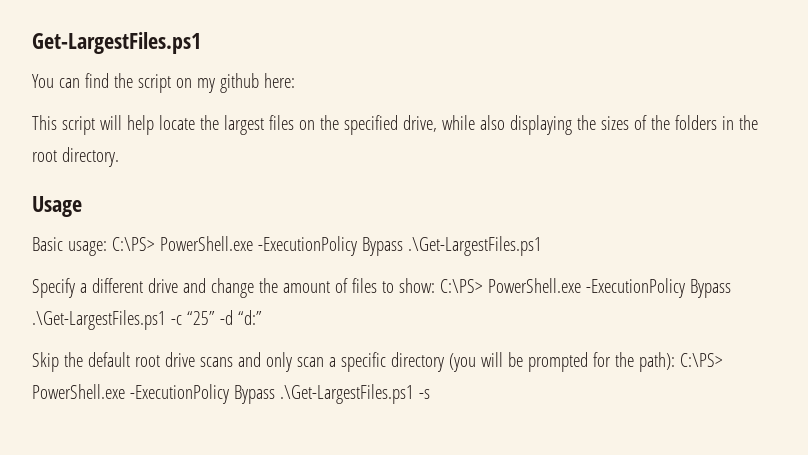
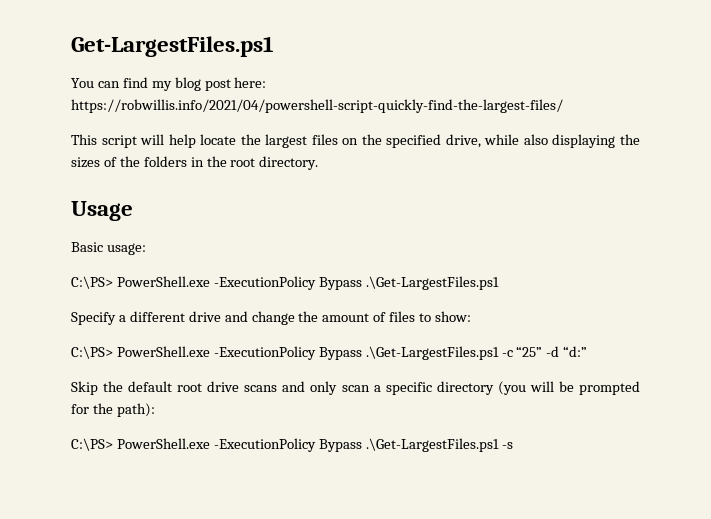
[113,73,259,93] the script on my github -> [151,77,231,91] my blog post
(295, 80) none -> [71,99,563,113] https://robwillis.info/2021/04/powershell-script-quickly-find-the-largest-files/
(107, 248) none -> (146, 249) //
(435, 285) none -> (472, 316) //
(675, 362) none -> (155, 410) //

